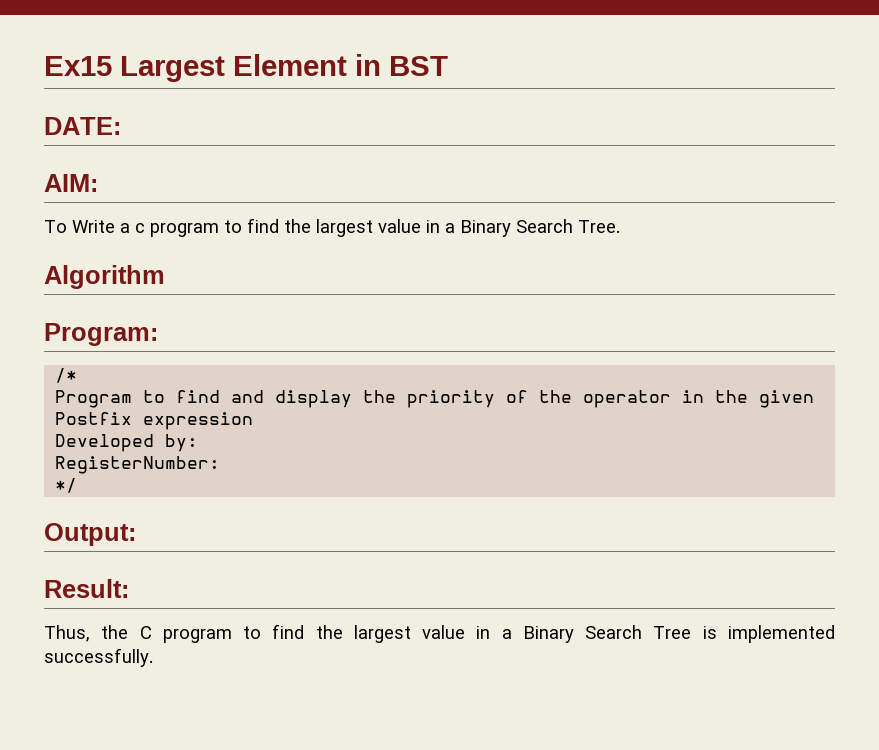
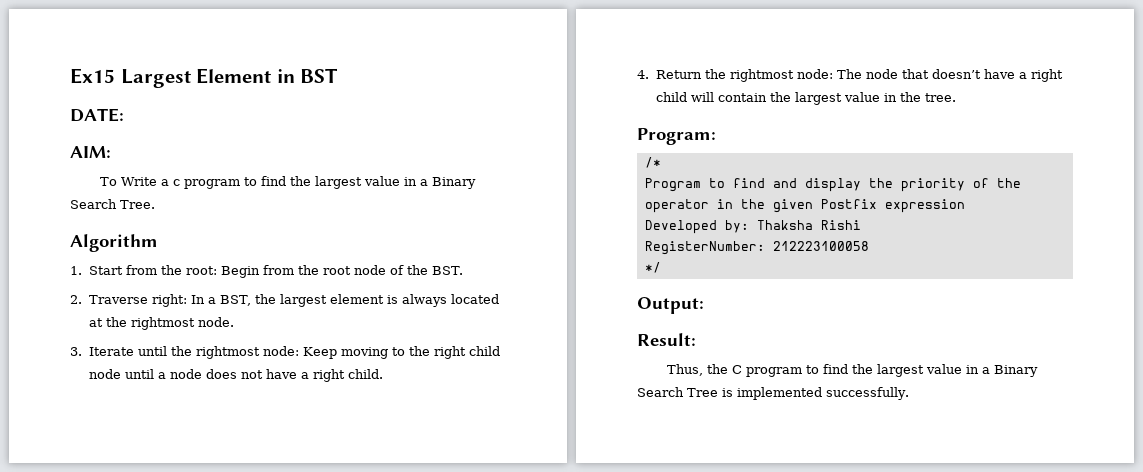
(165, 277) none -> [70,265,464,278] [70,294,500,307] [88,317,234,330] [70,346,500,359] [88,369,383,382] [637,69,1063,82] [655,92,956,105] // 1. Start from the root: Begin from the root node of the BST. // 2. Traverse right: In a BST, the largest element is always located at the rightmost node. // 3. Iterate until the rightmost node: Keep moving to the right child node until a node does not have a right child. // 4. Return the rightmost node: The node that doesn’t have a right child will contain the largest value in the tree.
(199, 443) none -> [756,220,861,230] Thaksha Rishi
(221, 465) none -> [772,241,869,251] 212223100058

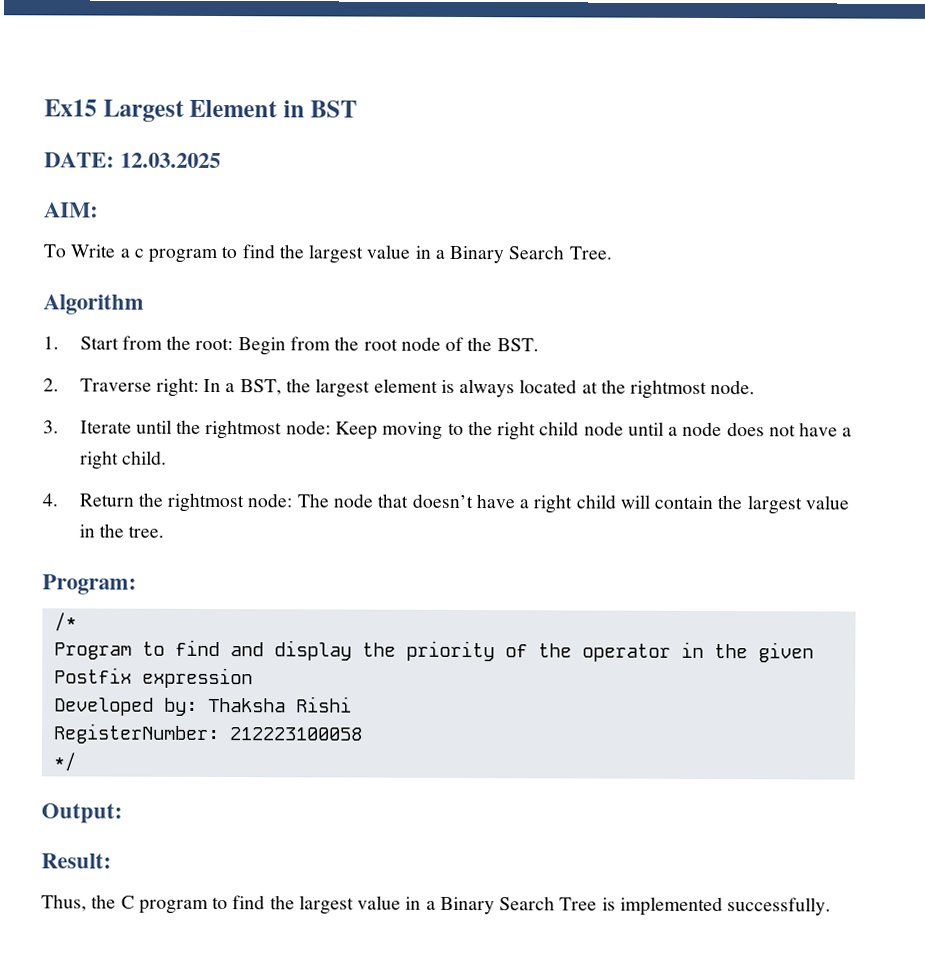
(124, 115) none -> [120,152,222,169] 12.03.2025

